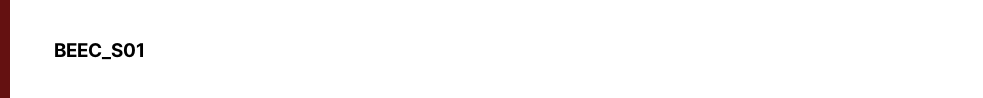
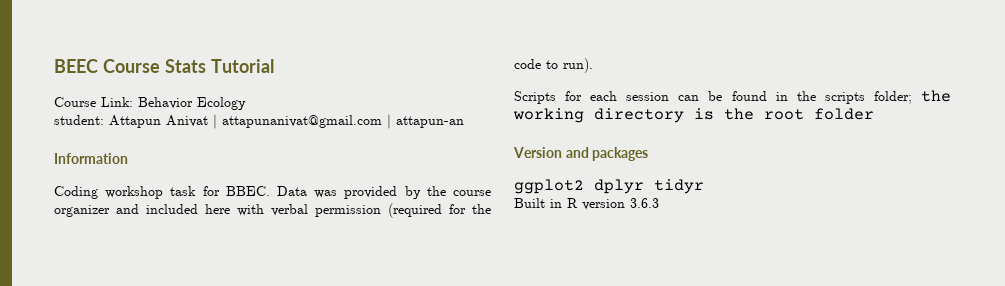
[54,43,145,60] BEEC_S01 -> [54,59,274,73] [54,97,246,110] [54,114,464,129] [54,153,128,164] [54,186,491,199] [54,203,491,218] [514,58,593,73] [514,90,951,104] [513,108,874,123] [513,147,649,161] [514,179,704,194] [514,198,659,210] BEEC Course Stats Tutorial // Course Link: Behavior Ecology // student: Attapun Anivat | attapunanivat@gmail.com | attapun-an // Information // Coding workshop task for BBEC. Data was provided by the course organizer and included here with verbal permission (required for the code to run). // Scripts for each session can be found in the scripts folder; the working directory is the root folder // Version and packages // ggplot2 dplyr tidyr // Built in R version 3.6.3

